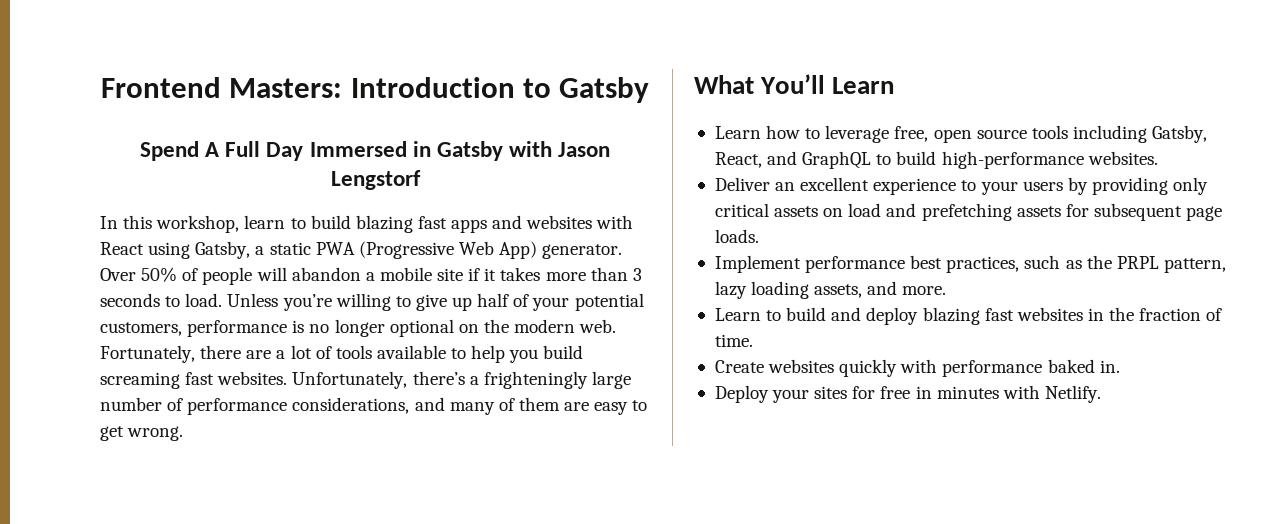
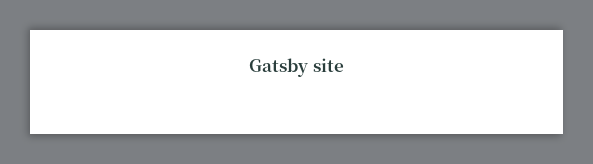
[100,77,650,103] [139,141,611,161] [330,170,421,190] [100,215,634,233] [100,241,623,259] [100,267,642,285] [100,293,644,311] [100,319,617,337] [100,345,584,363] [100,371,631,389] [100,397,648,415] [100,426,184,441] [694,74,895,94] [714,125,1208,143] [714,151,1158,169] [714,177,1209,195] [714,203,1223,221] [714,229,759,243] [714,255,1226,273] [714,281,947,299] [714,307,1223,325] [714,334,753,347] [714,359,1120,377] [714,385,1101,403] Frontend Masters: Introduction to Gatsby // Spend A Full Day Immersed in Gatsby with Jason Lengstorf // In this workshop, learn to build blazing fast apps and websites with React using Gatsby, a static PWA (Progressive Web App) generator. Over 50% of people will abandon a mobile site if it takes more than 3 seconds to load. Unless you’re willing to give up half of your potential customers, performance is no longer optional on the modern web. Fortunately, there are a lot of tools available to help you build screaming fast websites. Unfortunately, there’s a frighteningly large number of performance considerations, and many of them are easy to get wrong. // What You’ll Learn // Learn how to leverage free, open source tools including Gatsby, React, and GraphQL to build high-performance websites. // Deliver an excellent experience to your users by providing only critical assets on load and prefetching assets for subsequent page loads. // Implement performance best practices, such as the PRPL pattern, lazy loading assets, and more. // Learn to build and deploy blazing fast websites in the fraction of time. // Create websites quickly with performance baked in. // Deploy your sites for free in minutes with Netlify. -> [249,58,344,77] Gatsby site

